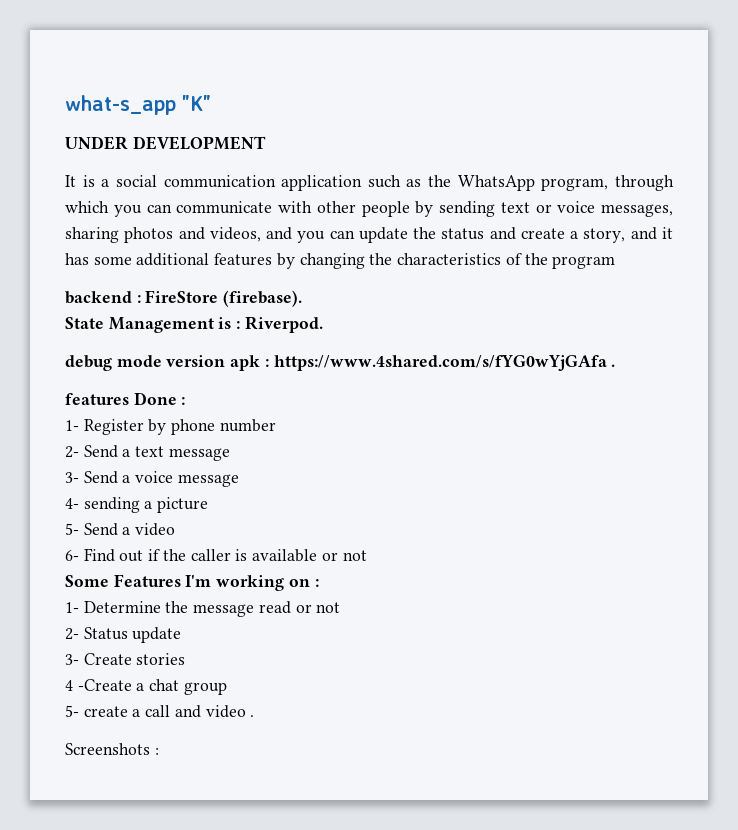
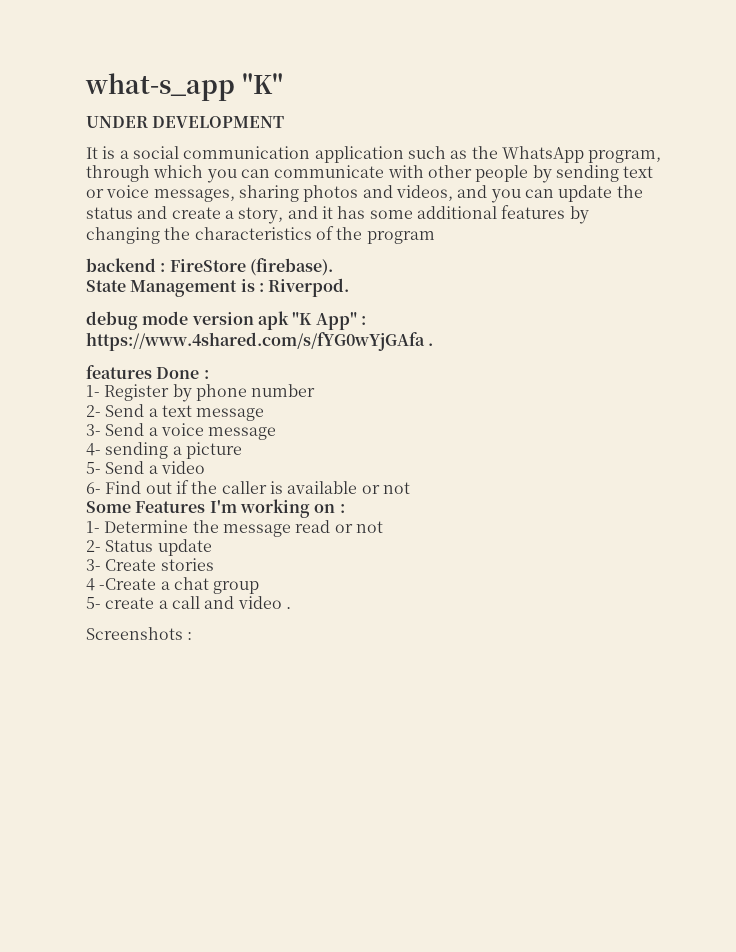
(261, 363) none -> [292,312,357,330] "K App"

